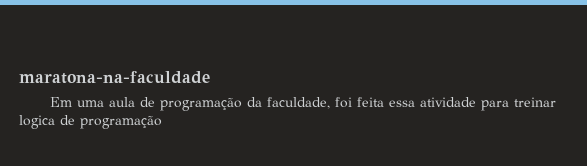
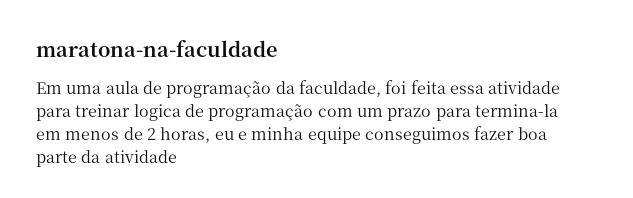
(162, 122) none -> [317,104,558,121] [36,126,547,144] [36,150,177,167] com um prazo para termina-la em menos de 2 horas, eu e minha equipe conseguimos fazer boa parte da atividade

